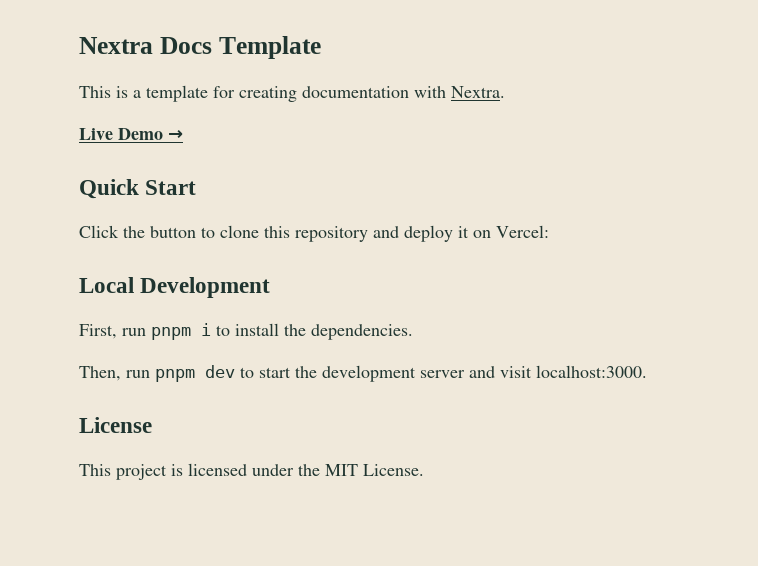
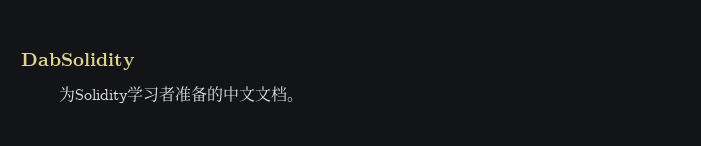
[79,36,321,59] [79,85,505,102] [79,128,183,140] [79,179,197,199] [79,225,549,242] [79,277,271,298] [79,323,413,340] [79,365,647,382] [79,417,152,433] [79,463,424,480] Nextra Docs Template // This is a template for creating documentation with Nextra. // Live Demo → // Quick Start // Click the button to clone this repository and deploy it on Vercel: // Local Development // First, run pnpm i to install the dependencies. // Then, run pnpm dev to start the development server and visit localhost:3000. // License // This project is licensed under the MIT License. -> [21,53,135,70] [58,86,303,103] DabSolidity // 为Solidity学习者准备的中文文档。

